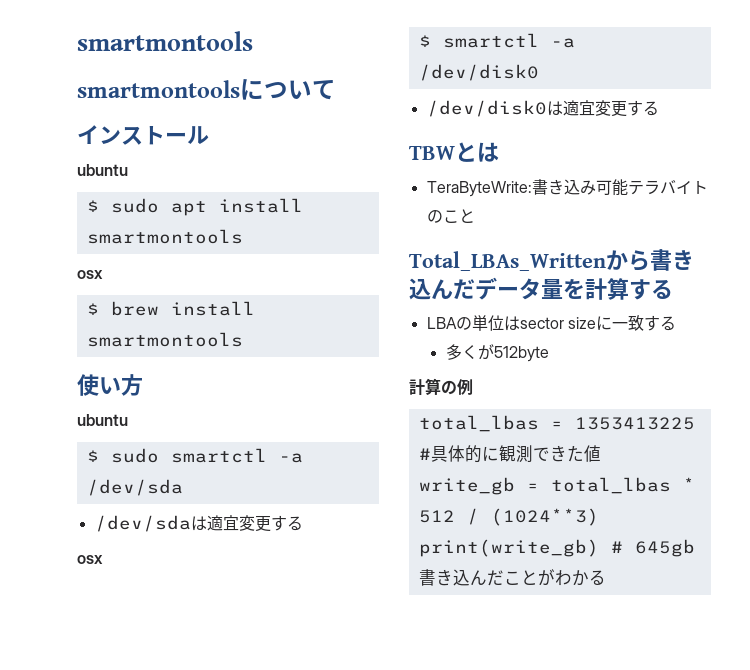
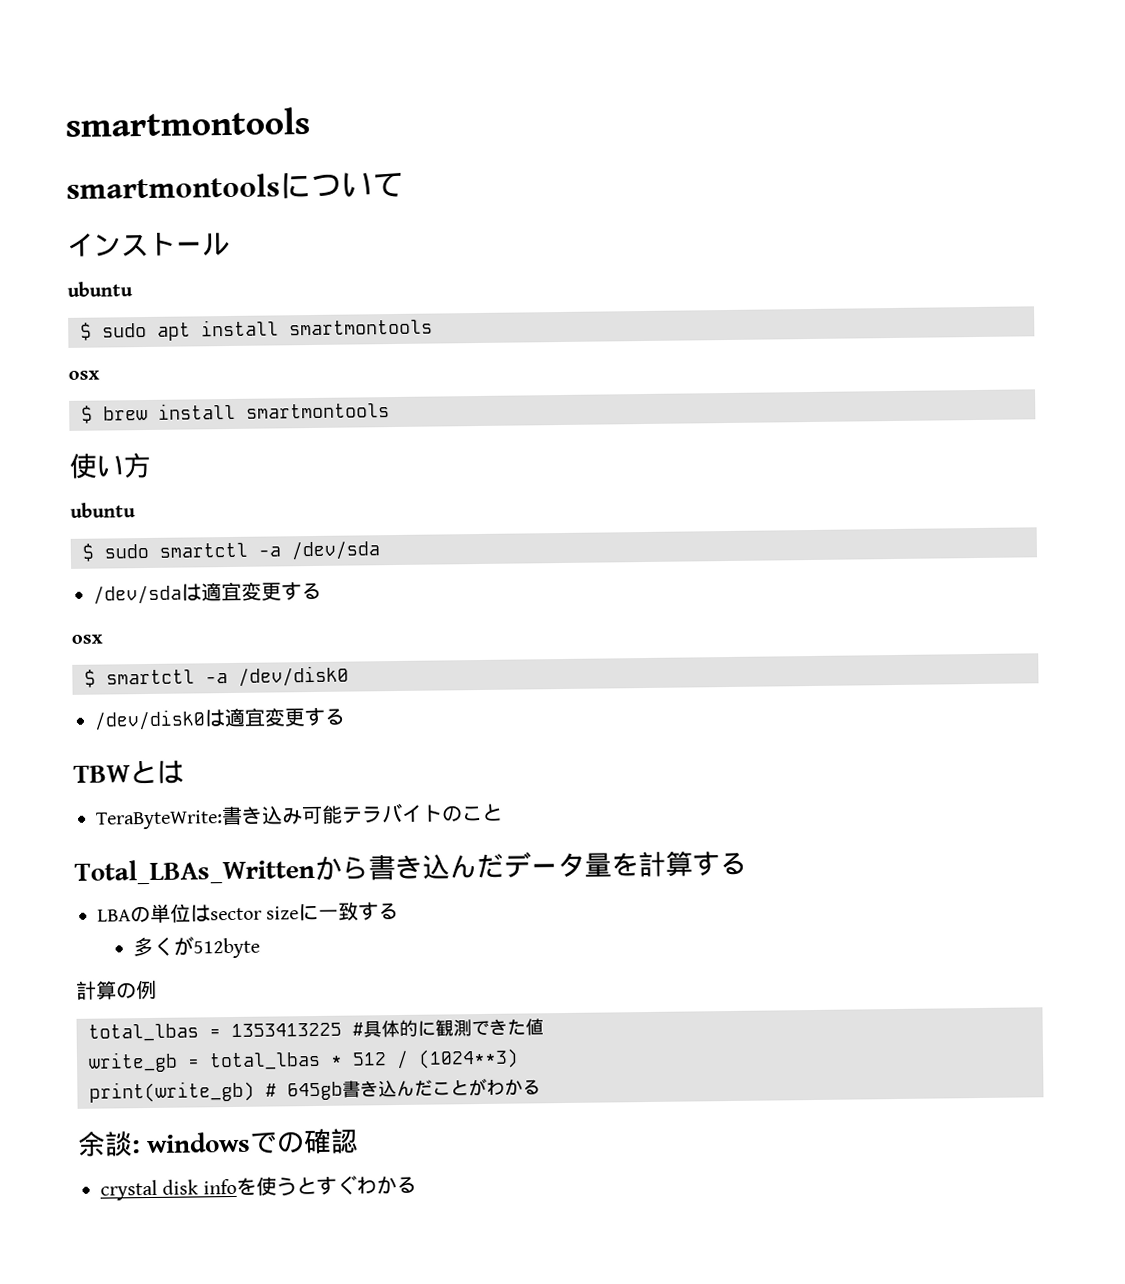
(606, 577) none -> [77,1128,360,1157] [100,1175,417,1201] // 余談: windowsでの確認 // crystal disk infoを使うとすぐわかる

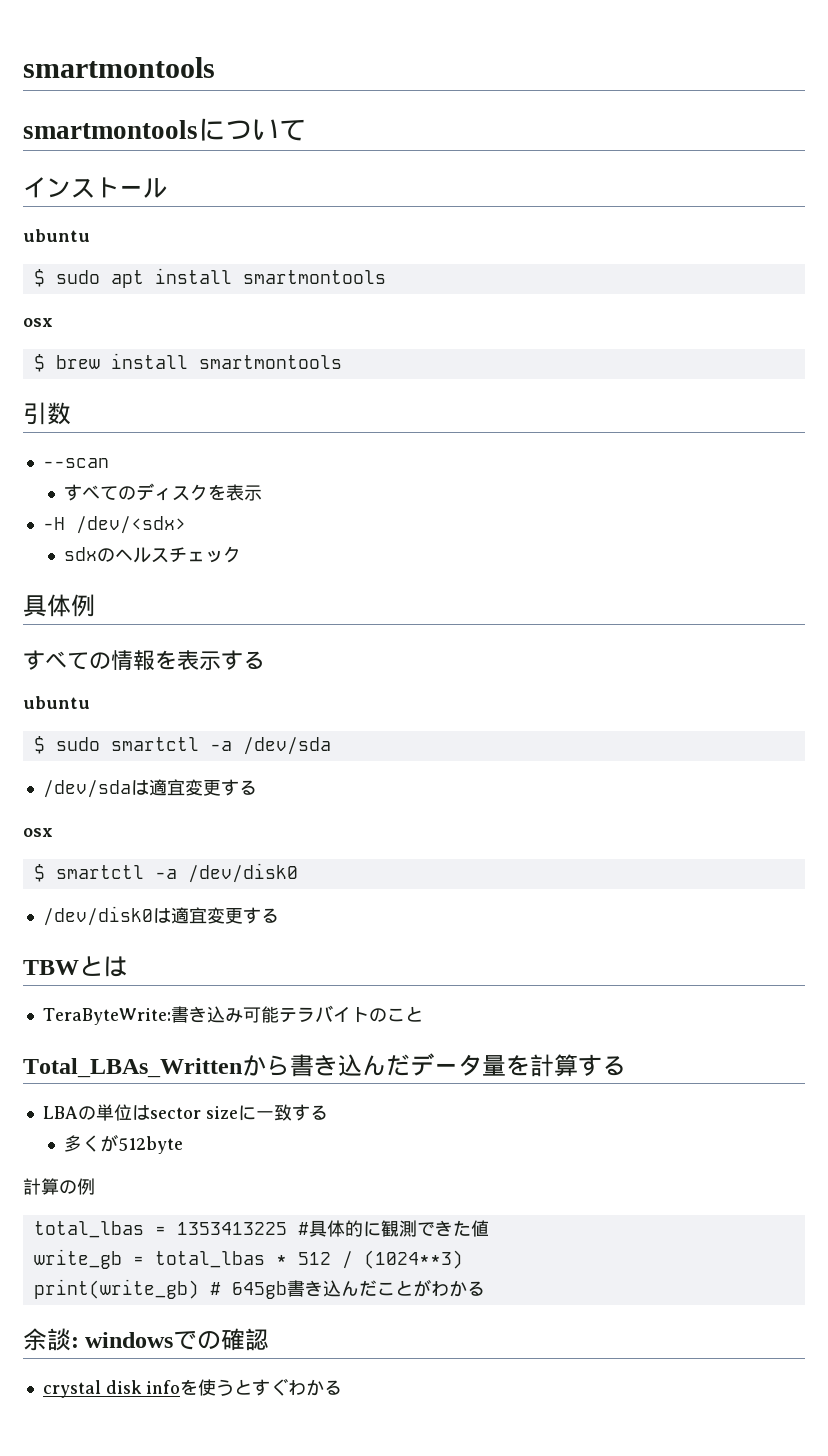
[69,452,151,479] 使い方 -> [23,402,71,425] [42,458,109,468] [63,483,262,501] [42,516,186,534] [63,546,241,563] [23,594,95,617] [23,650,265,670] 引数 // --scan // すべてのディスクを表示 // -H /dev/<sdx> // sdxのヘルスチェック // 具体例 // すべての情報を表示する

